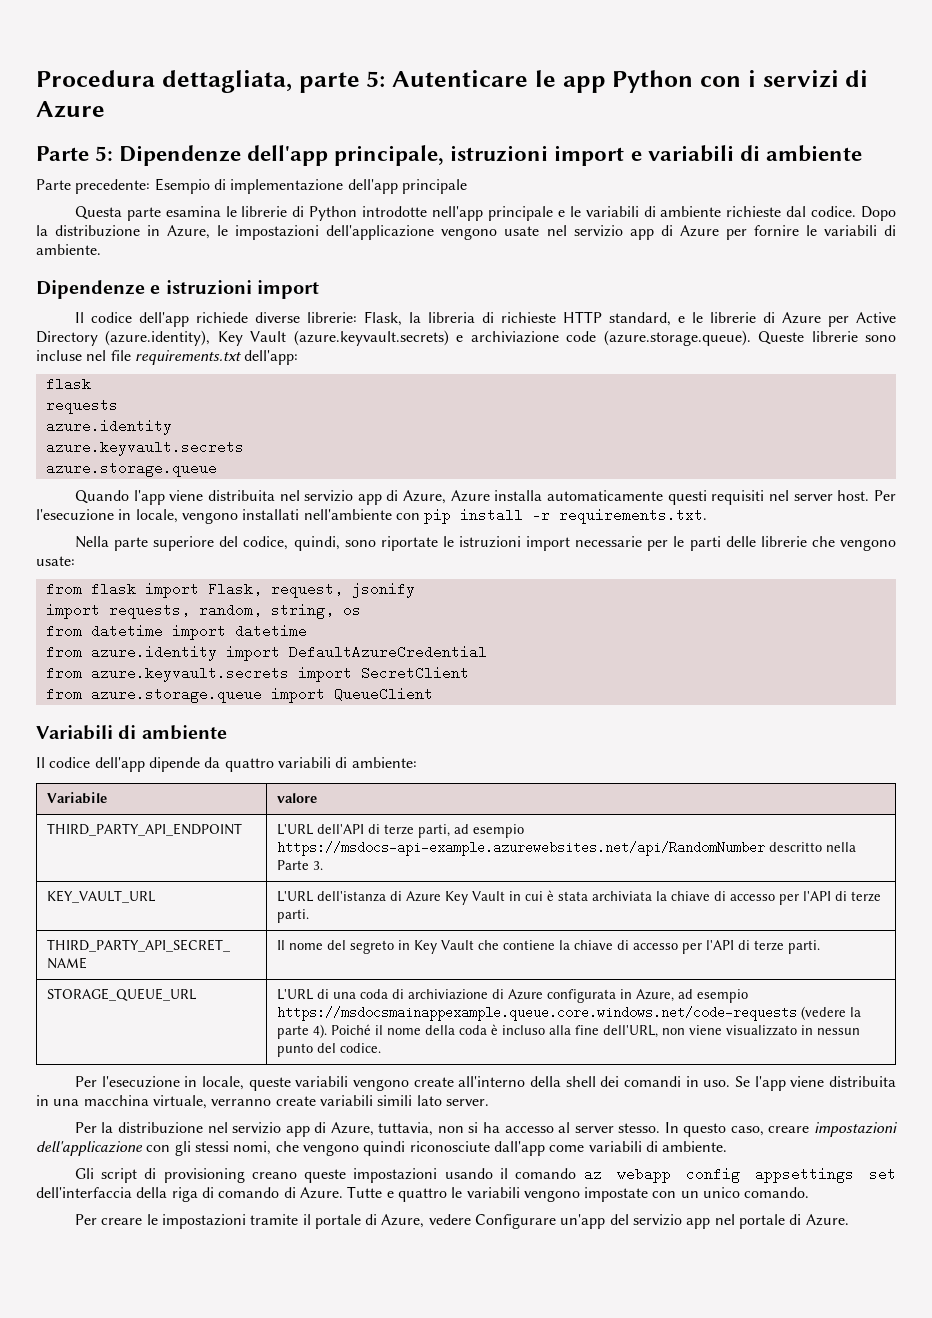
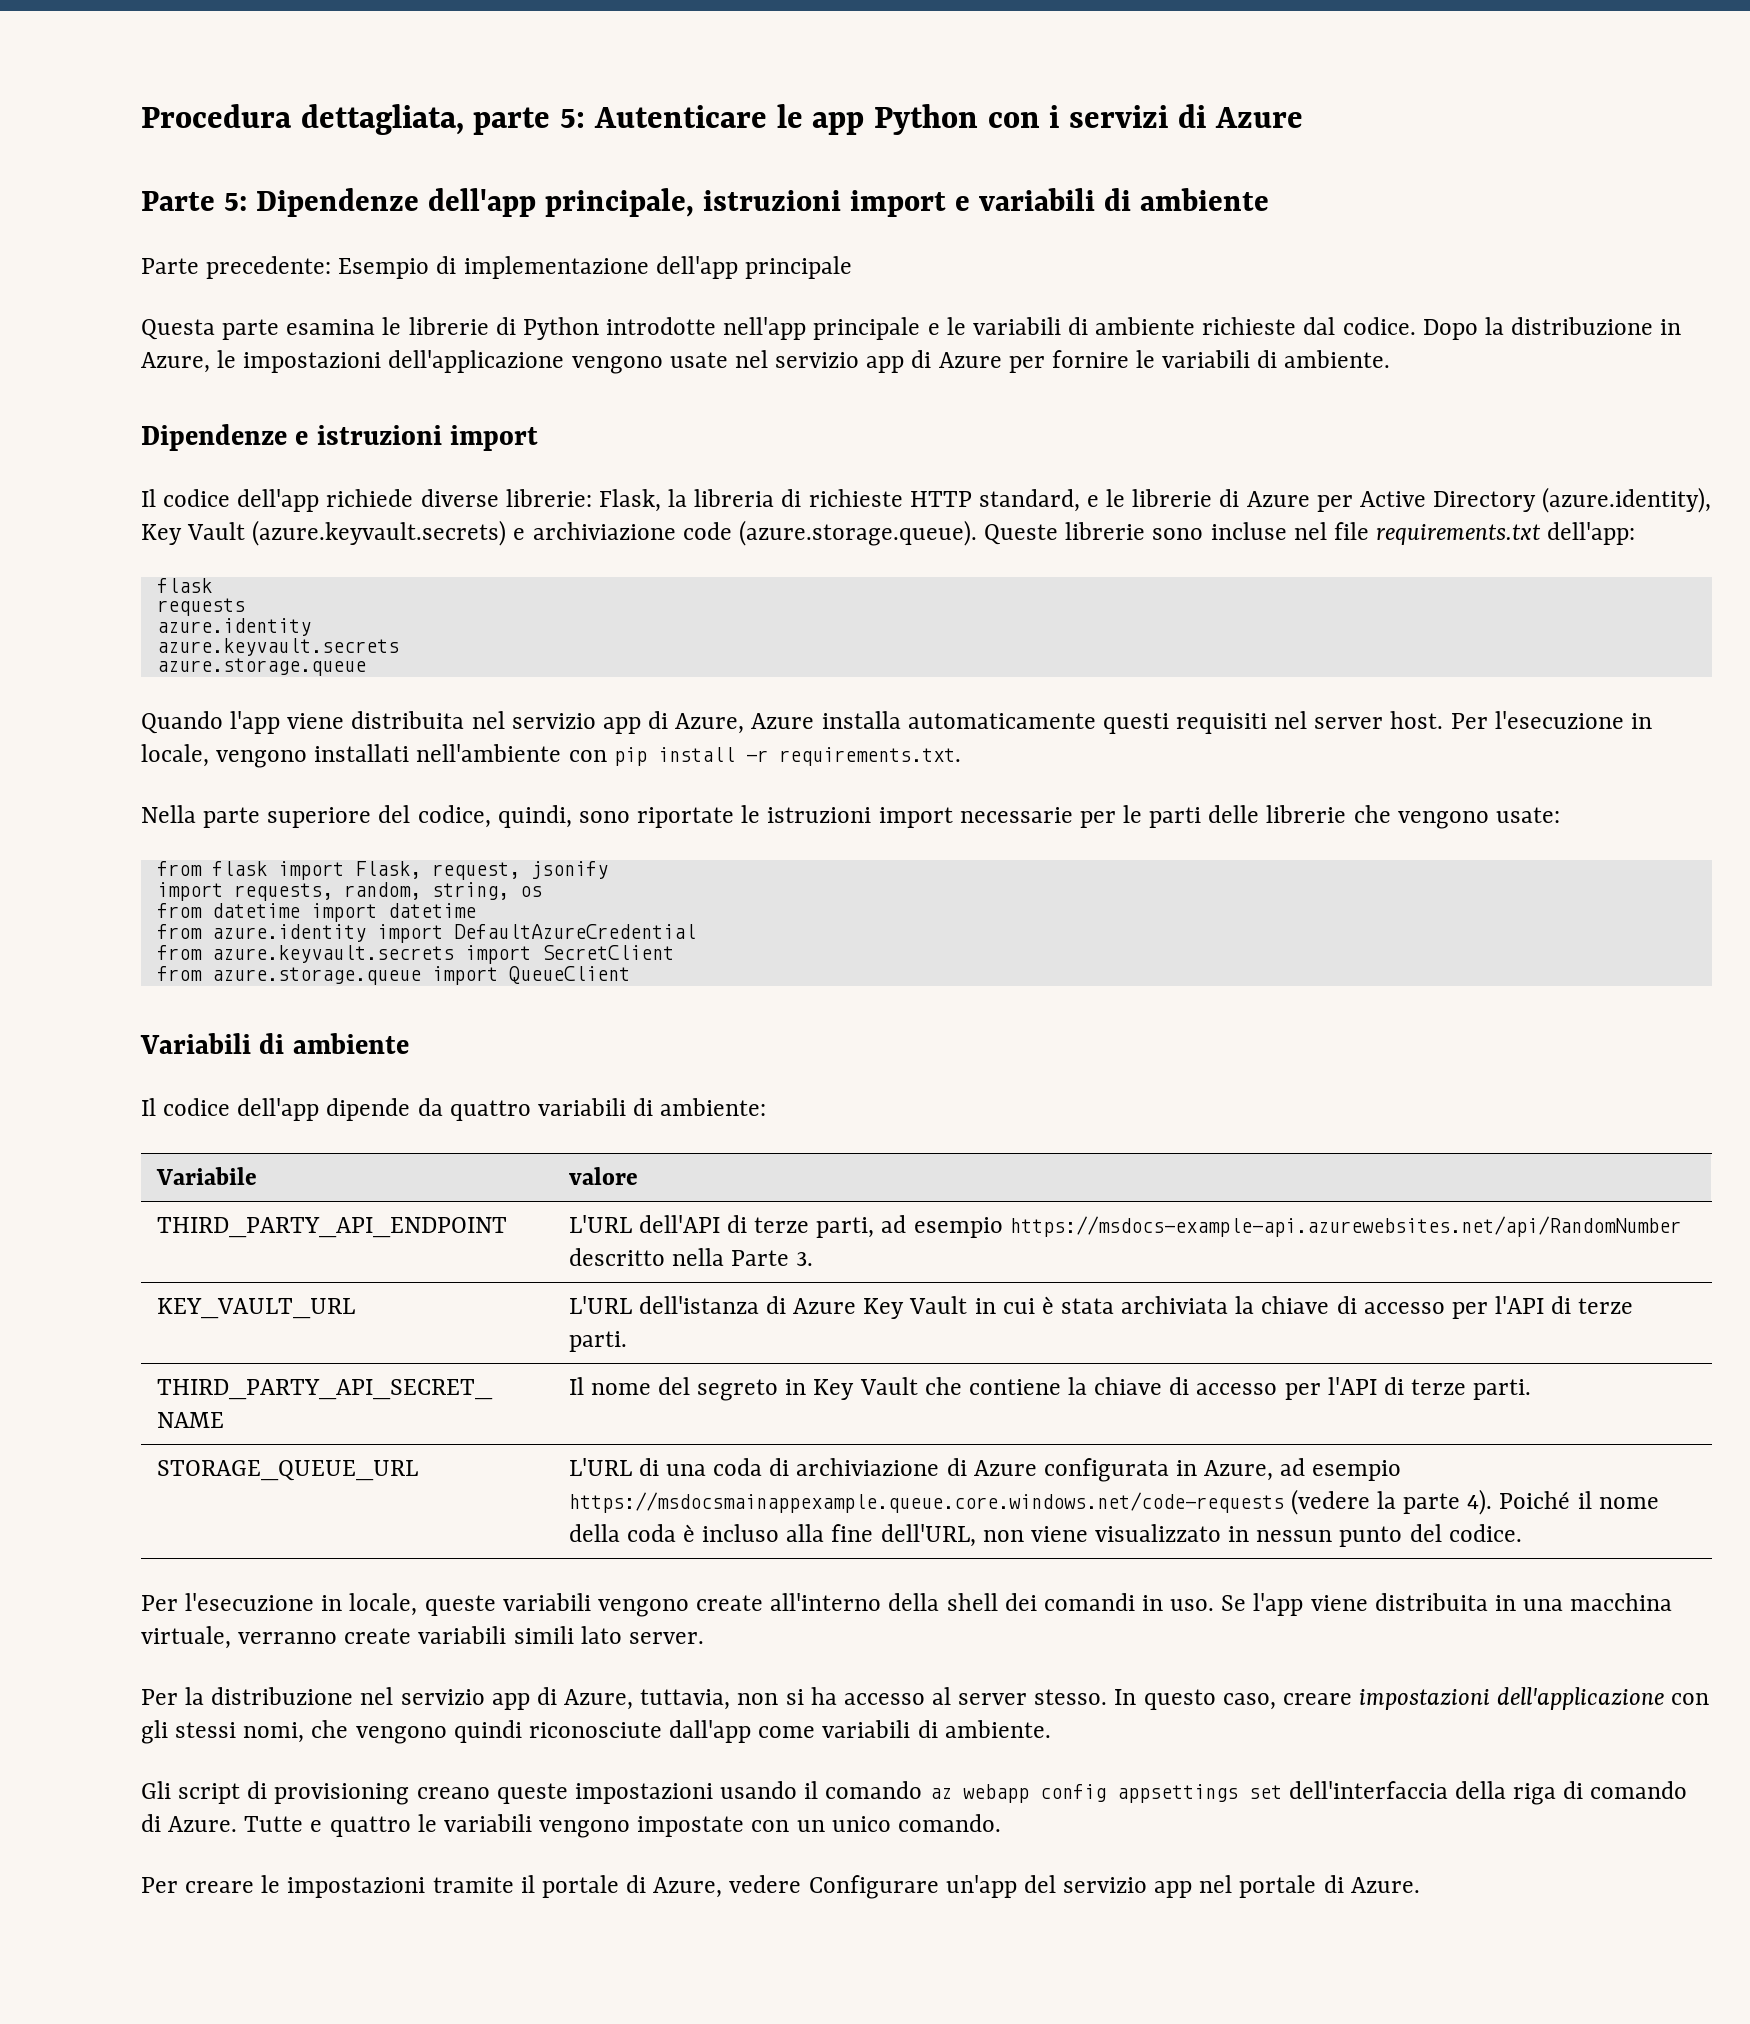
[276,841,765,856] https://msdocs-api-example.azurewebsites.net/api/RandomNumber -> [1009,1216,1681,1237] https://msdocs-example-api.azurewebsites.net/api/RandomNumber

